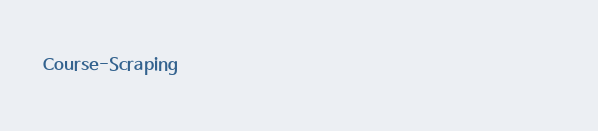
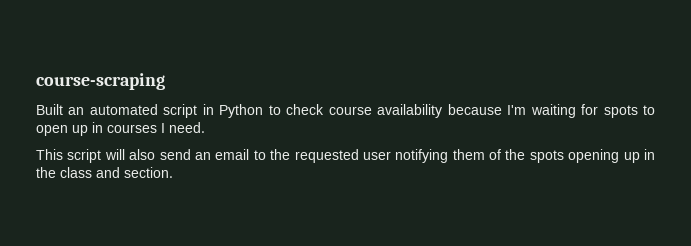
[43,57,178,75] Course-Scraping -> [36,73,165,90] [36,104,655,118] [36,122,205,136] [36,149,656,163] [36,167,173,178] course-scraping // Built an automated script in Python to check course availability because I'm waiting for spots to open up in courses I need. // This script will also send an email to the requested user notifying them of the spots opening up in the class and section.

